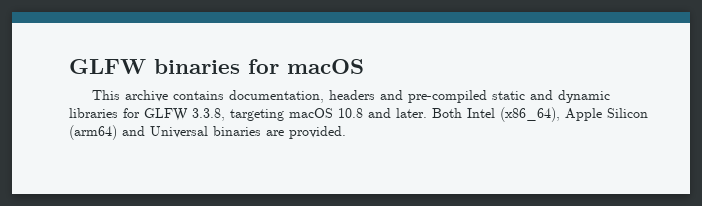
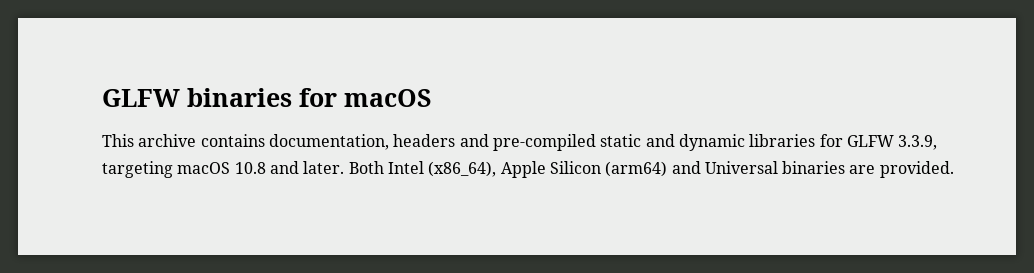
[192,108,225,121] 3.3.8, -> [898,135,938,150] 3.3.9,

